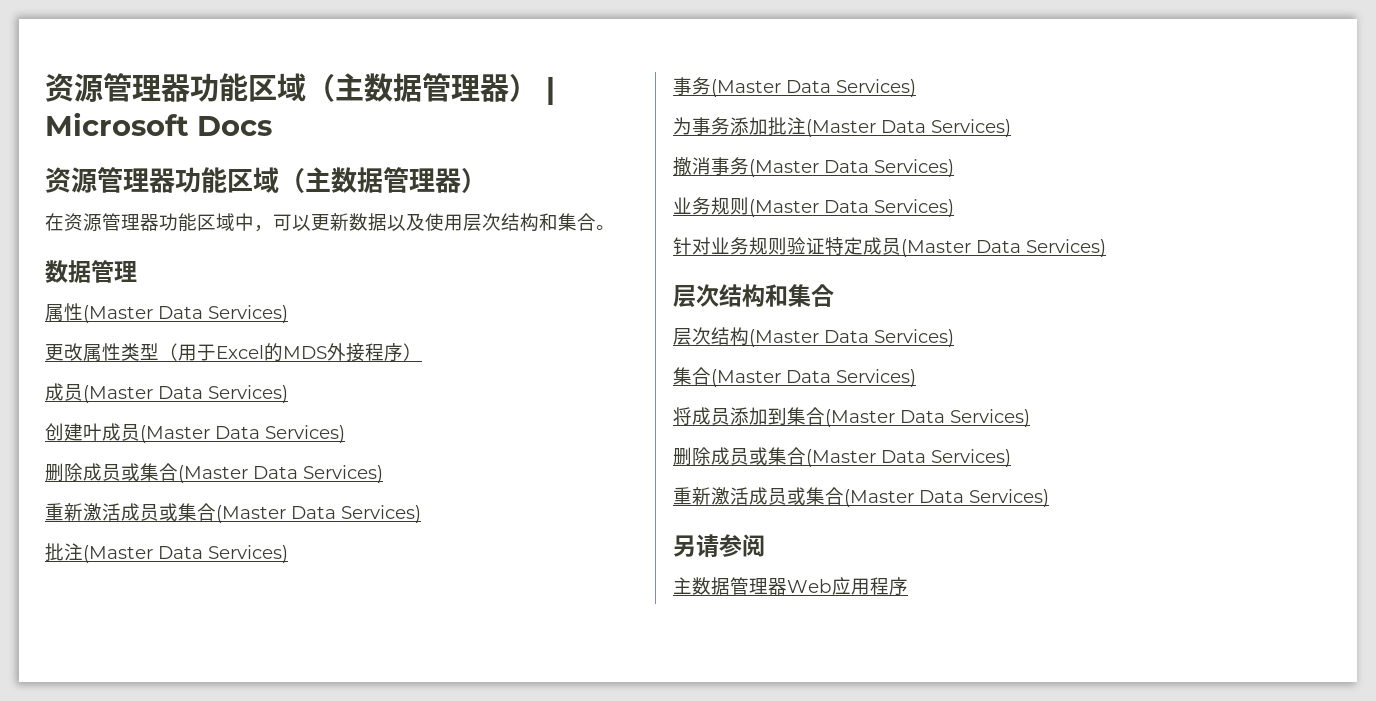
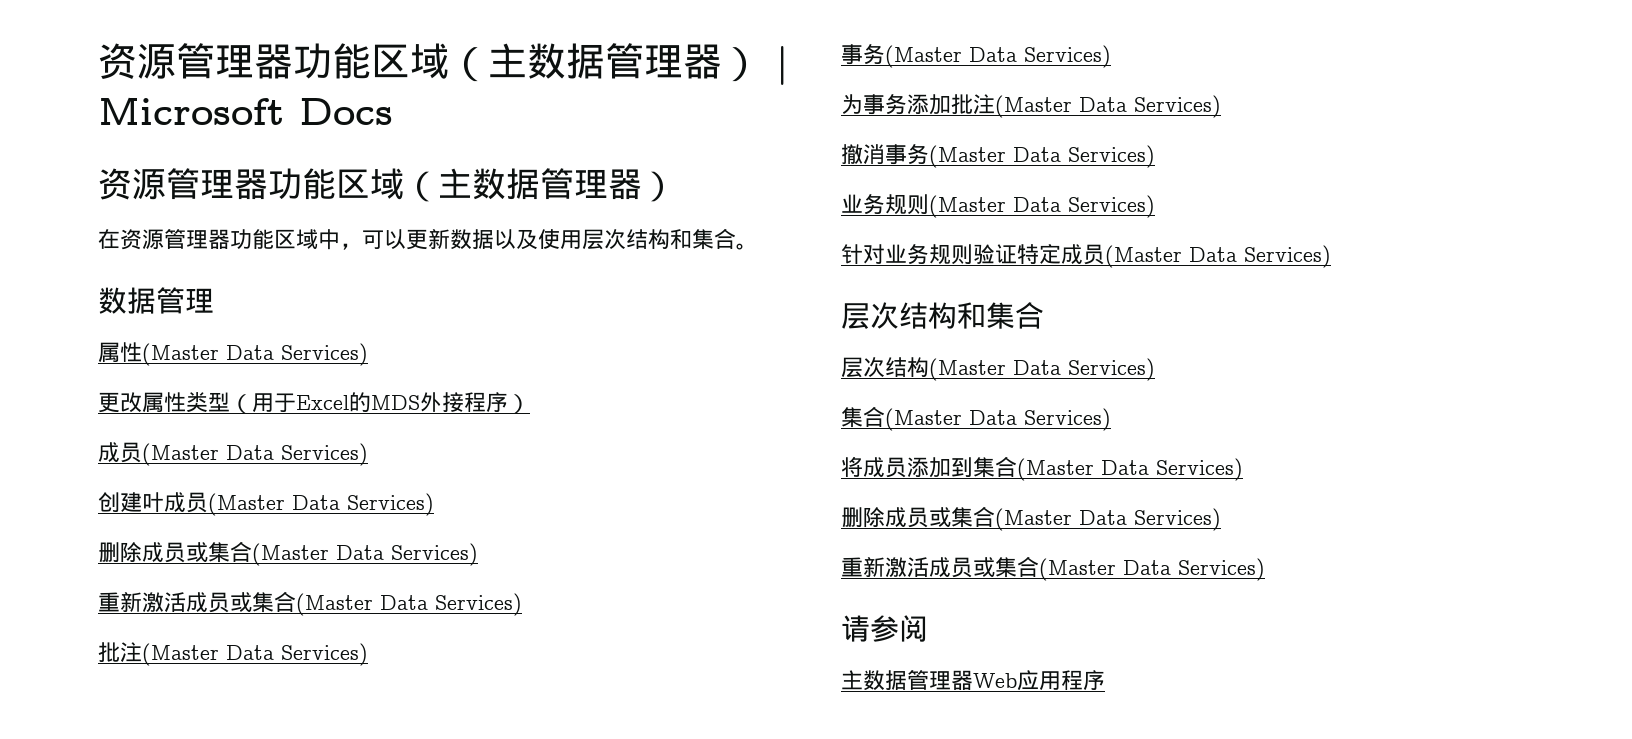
[673,535,696,557] 另 -> (1265, 569) none

